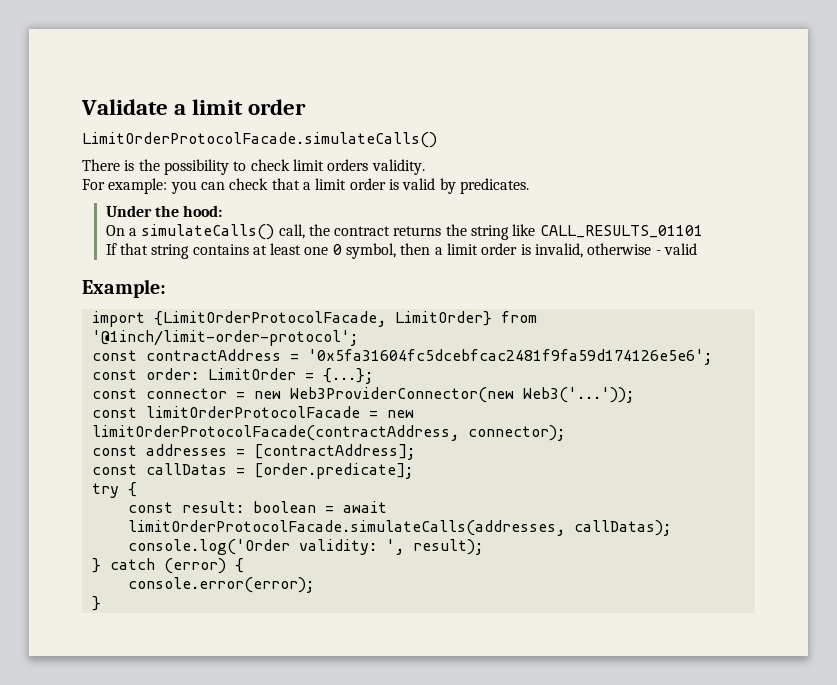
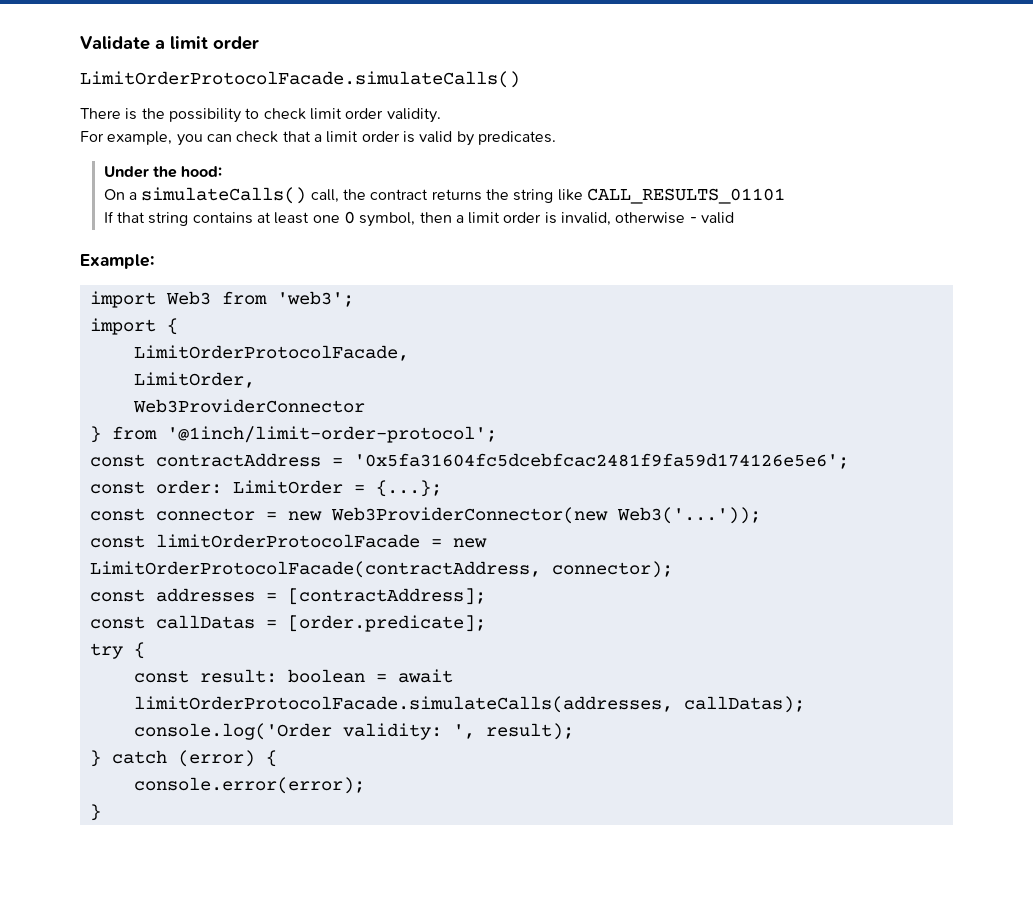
[327,159,369,171] orders -> [345,108,384,119] order
[108,178,168,194] example: -> [107,131,173,145] example,
[153,311,492,327] {LimitOrderProtocolFacade, LimitOrder} -> [165,291,354,307] [89,318,178,335] [133,345,409,361] [133,372,255,388] [132,399,365,413] [89,426,101,443] Web3 from 'web3'; // import { // LimitOrderProtocolFacade, // LimitOrder, // Web3ProviderConnector // }
[91,425,459,441] limitOrderProtocolFacade(contractAddress, -> [89,561,541,578] LimitOrderProtocolFacade(contractAddress,

